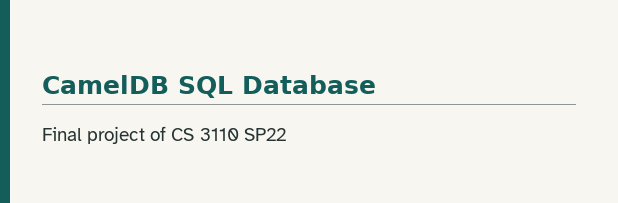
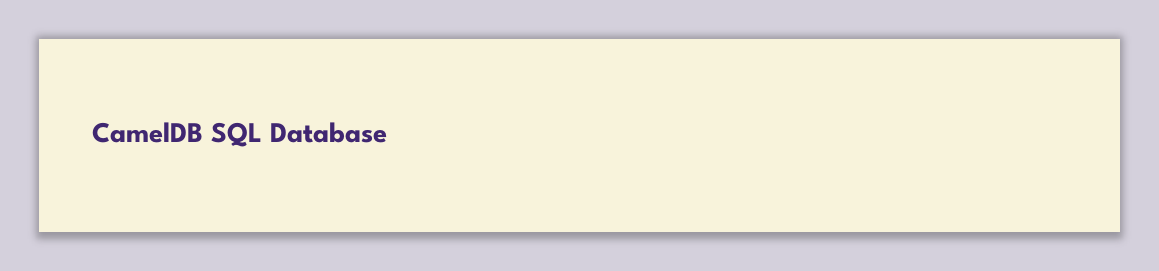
[42,126,286,144] // Final project of CS 3110 SP22 -> (387, 132) none

